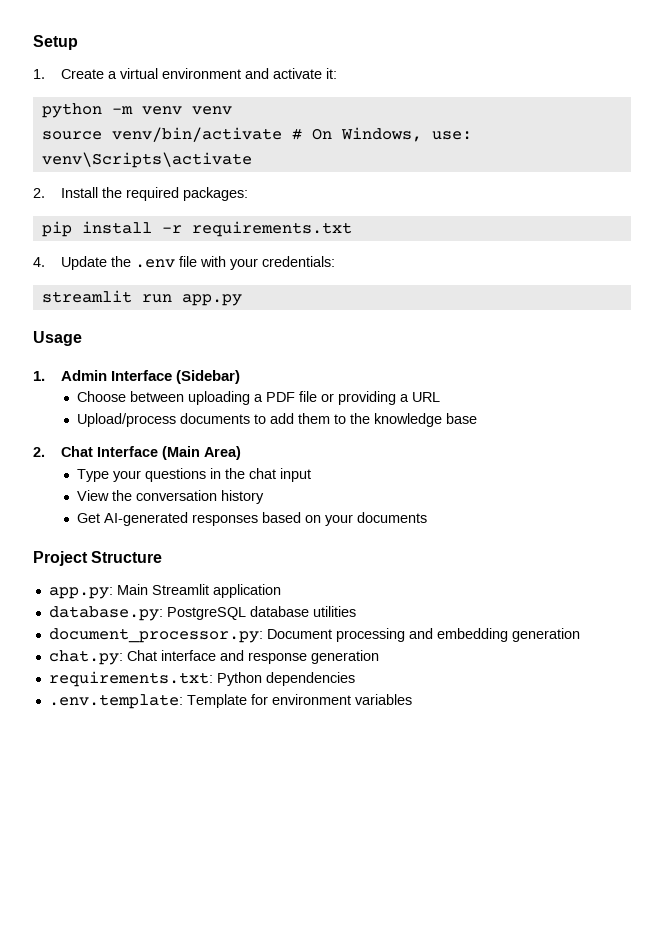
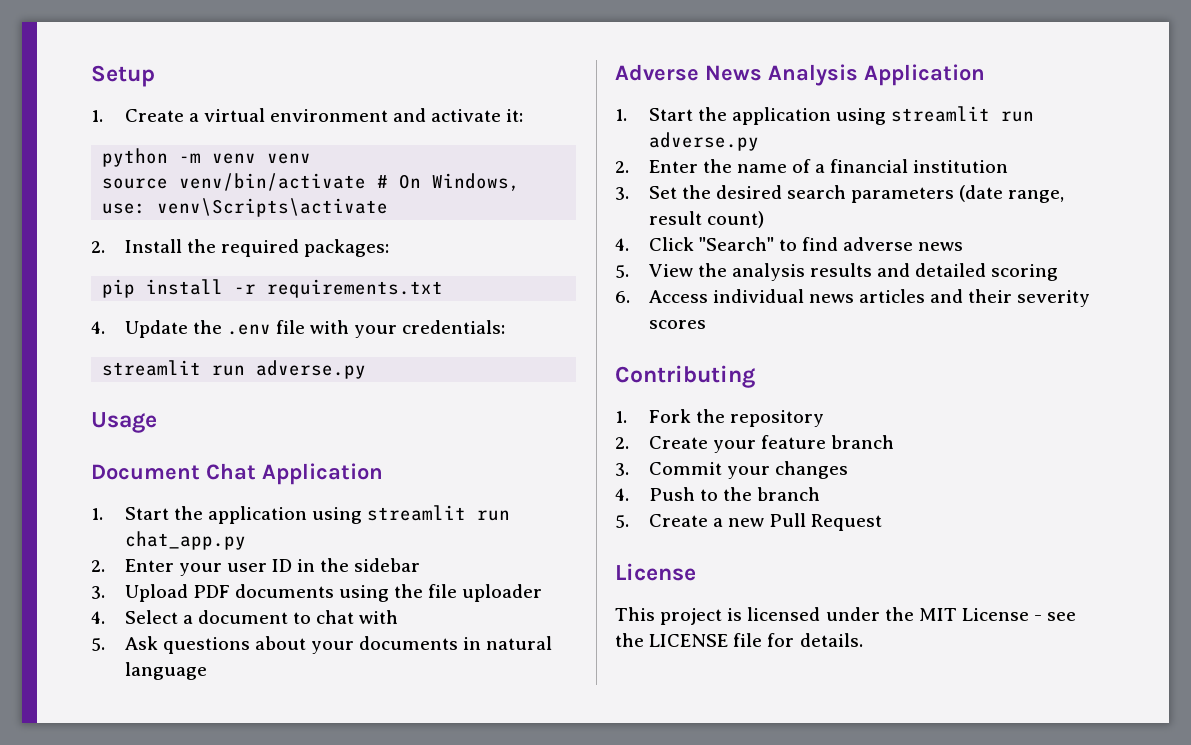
[181,294,242,306] app.py -> [256,360,367,379] adverse.py
[33,370,240,384] [76,391,440,405] [76,413,477,427] [33,446,241,460] [76,468,311,482] [76,490,264,504] [76,512,427,526] [33,551,163,566] [48,584,281,599] [48,606,356,621] [48,628,580,643] [48,650,379,665] [48,671,355,687] [48,694,412,709] 1. Admin Interface (Sidebar) // Choose between uploading a PDF file or providing a URL // Upload/process documents to add them to the knowledge base // 2. Chat Interface (Main Area) // Type your questions in the chat input // View the conversation history // Get AI-generated responses based on your documents // Project Structure // app.py: Main Streamlit application // database.py: PostgreSQL database utilities // document_processor.py: Document processing and embedding generation // chat.py: Chat interface and response generation // requirements.txt: Python dependencies // .env.template: Template for environment variables -> [91,463,383,485] [91,505,511,524] [124,531,246,550] [91,558,421,576] [91,584,543,602] [91,610,399,624] [91,636,553,654] [124,662,207,680] [615,64,985,86] [615,106,1035,125] [648,132,759,151] [615,159,1009,173] [615,185,1065,203] [648,211,764,228] [615,237,964,251] [615,263,1059,281] [615,289,1091,307] [648,320,706,329] [615,365,755,388] [615,409,824,427] [615,435,894,453] [615,461,848,479] [615,487,820,501] [615,513,883,531] [615,563,696,581] [615,607,1077,625] [615,633,863,647] Document Chat Application // 1. Start the application using streamlit run chat_app.py // 2. Enter your user ID in the sidebar // 3. Upload PDF documents using the file uploader // 4. Select a document to chat with // 5. Ask questions about your documents in natural language // Adverse News Analysis Application // 1. Start the application using streamlit run adverse.py // 2. Enter the name of a financial institution // 3. Set the desired search parameters (date range, result count) // 4. Click "Search" to find adverse news // 5. View the analysis results and detailed scoring // 6. Access individual news articles and their severity scores // Contributing // 1. Fork the repository // 2. Create your feature branch // 3. Commit your changes // 4. Push to the branch // 5. Create a new Pull Request // License // This project is licensed under the MIT License - see the LICENSE file for details.

